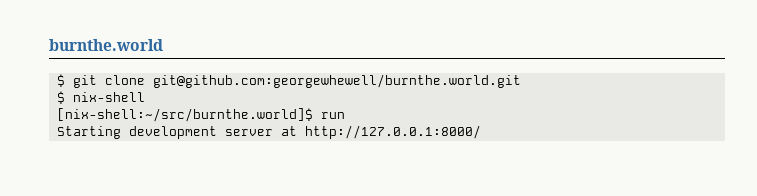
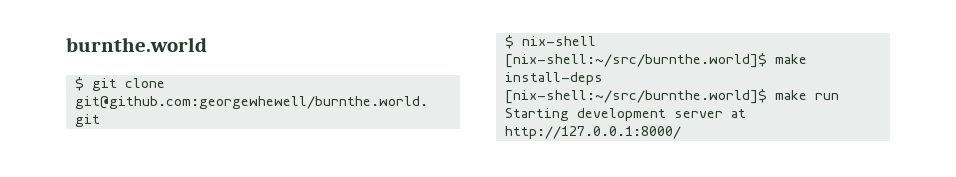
(313, 115) none -> [774,54,807,64] [504,72,603,85] [504,89,807,104] make install-deps // [nix-shell:~/src/burnthe.world]$ make

